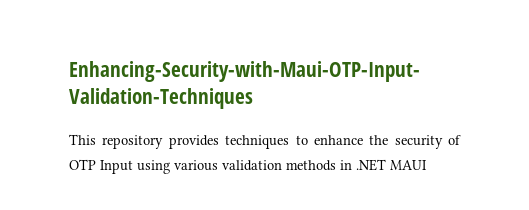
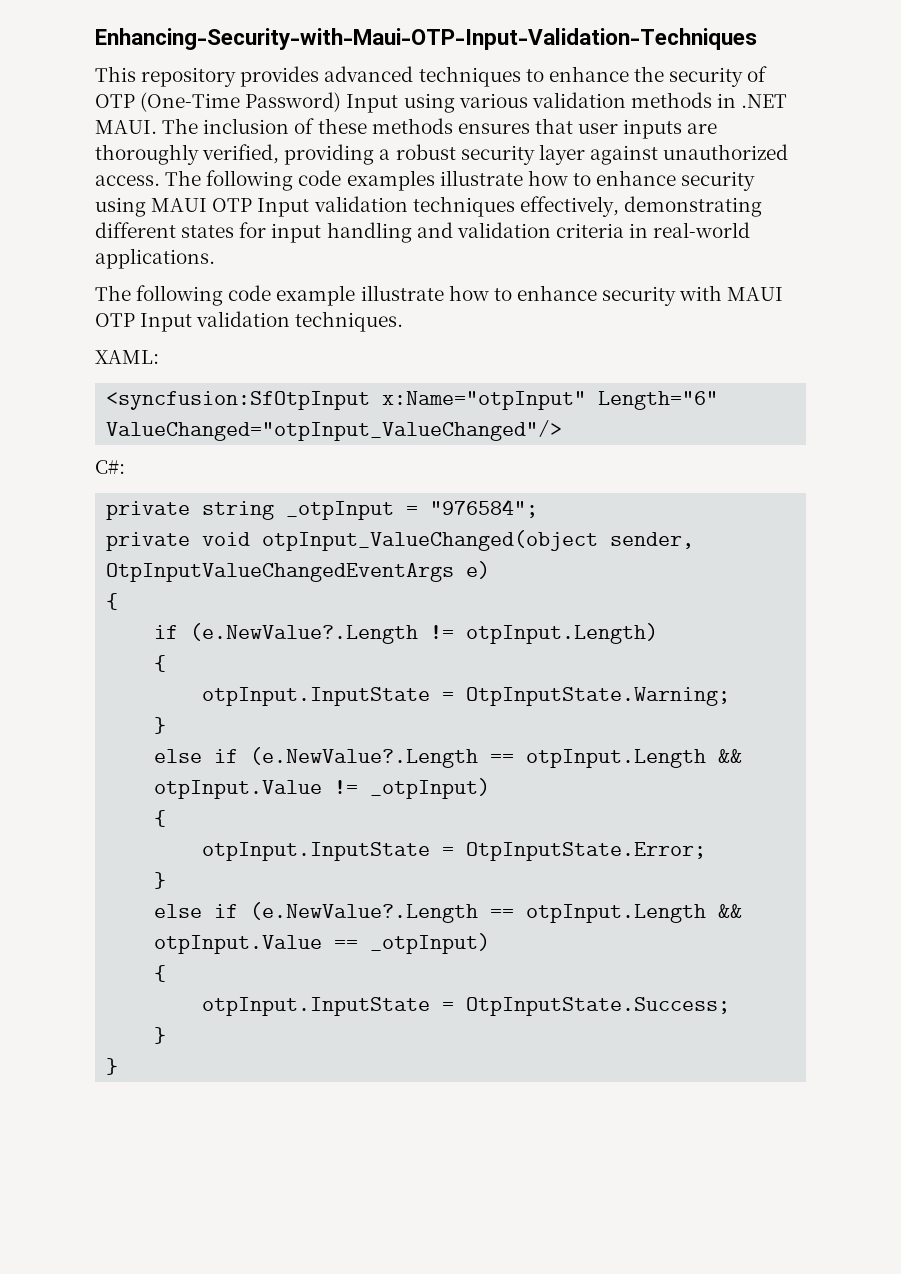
(219, 142) none -> [324,66,414,82] advanced
(96, 164) none -> [140,92,342,112] (One-Time Password)
[390,160,427,170] MAUI -> [95,118,718,139] [95,144,789,165] [95,170,756,191] [95,196,762,217] [95,222,751,243] [95,248,215,269] [95,285,784,306] [95,311,404,332] [95,350,159,364] [106,391,719,410] [106,420,563,441] [95,460,125,474] [106,499,539,520] [106,530,695,551] [106,561,491,582] [106,593,119,610] [154,623,659,644] [154,655,167,672] [202,687,731,706] [154,717,167,734] [154,747,743,768] [154,778,491,799] [154,810,167,827] [202,842,707,861] [154,872,167,889] [154,902,743,923] [154,933,491,954] [154,965,167,982] [202,997,731,1016] [154,1027,167,1044] [106,1058,119,1075] MAUI. The inclusion of these methods ensures that user inputs are thoroughly verified, providing a robust security layer against unauthorized access. The following code examples illustrate how to enhance security using MAUI OTP Input validation techniques effectively, demonstrating different states for input handling and validation criteria in real-world applications. // The following code example illustrate how to enhance security with MAUI OTP Input validation techniques. // XAML: // <syncfusion:SfOtpInput x:Name="otpInput" Length="6" ValueChanged="otpInput_ValueChanged"/> // C#: // private string _otpInput = "976584"; // private void otpInput_ValueChanged(object sender, OtpInputValueChangedEventArgs e) // { // if (e.NewValue?.Length != otpInput.Length) // { // otpInput.InputState = OtpInputState.Warning; // } // else if (e.NewValue?.Length == otpInput.Length && otpInput.Value != _otpInput) // { // otpInput.InputState = OtpInputState.Error; // } // else if (e.NewValue?.Length == otpInput.Length && otpInput.Value == _otpInput) // { // otpInput.InputState = OtpInputState.Success; // } // }

